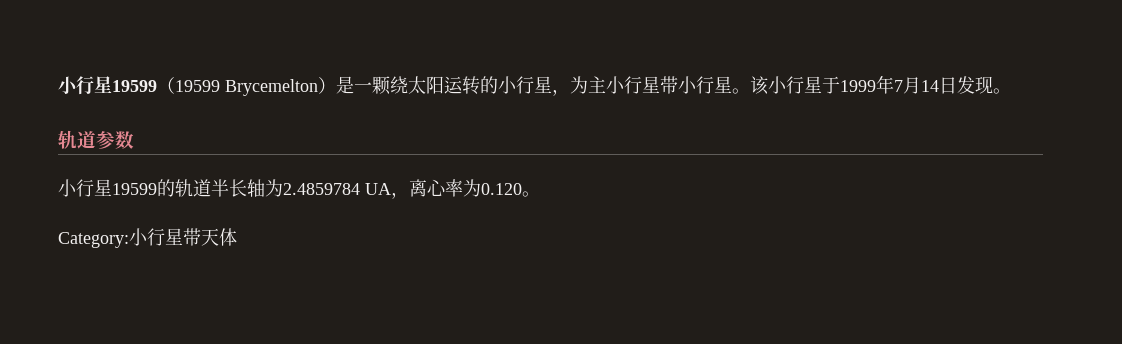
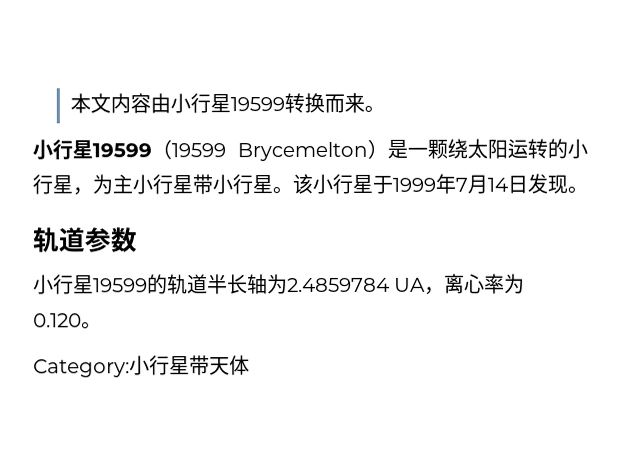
(58, 85) none -> [69,92,385,114] 本文内容由小行星19599转换而来。 //

